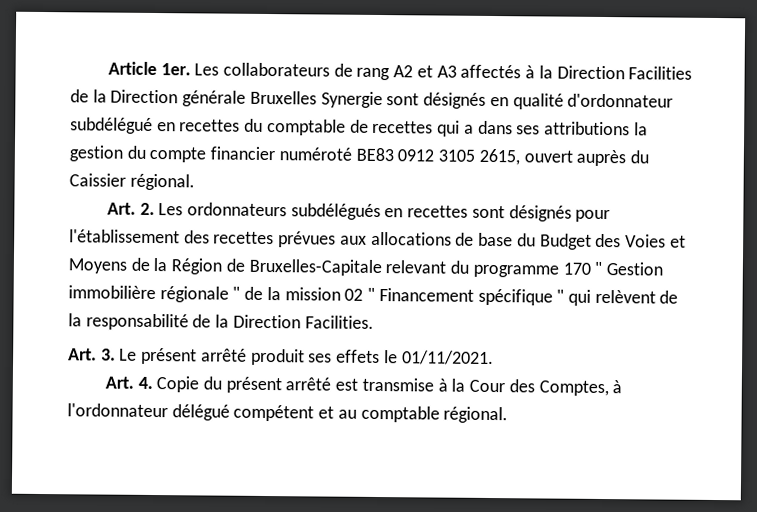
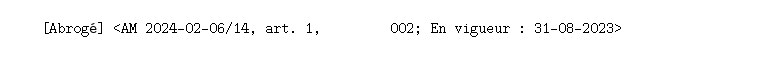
[107,61,693,81] [70,89,674,110] [70,117,648,137] [69,145,649,167] [69,173,195,191] [106,202,611,223] [69,229,686,250] [68,257,663,278] [68,285,679,306] [68,313,374,331] [68,347,494,366] [104,376,623,397] [67,403,509,424] Article 1er. Les collaborateurs de rang A2 et A3 affectés à la Direction Facilities de la Direction générale Bruxelles Synergie sont désignés en qualité d'ordonnateur subdélégué en recettes du comptable de recettes qui a dans ses attributions la gestion du compte financier numéroté BE83 0912 3105 2615, ouvert auprès du Caissier régional. // Art. 2. Les ordonnateurs subdélégués en recettes sont désignés pour l'établissement des recettes prévues aux allocations de base du Budget des Voies et Moyens de la Région de Bruxelles-Capitale relevant du programme 170 " Gestion immobilière régionale " de la mission 02 " Financement spécifique " qui relèvent de la responsabilité de la Direction Facilities. // Art. 3. Le présent arrêté produit ses effets le 01/11/2021. // Art. 4. Copie du présent arrêté est transmise à la Cour des Comptes, à l'ordonnateur délégué compétent et au comptable régional. -> [41,22,622,37] [Abrogé] <AM 2024-02-06/14, art. 1, 002; En vigueur : 31-08-2023>

